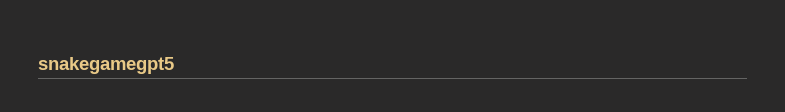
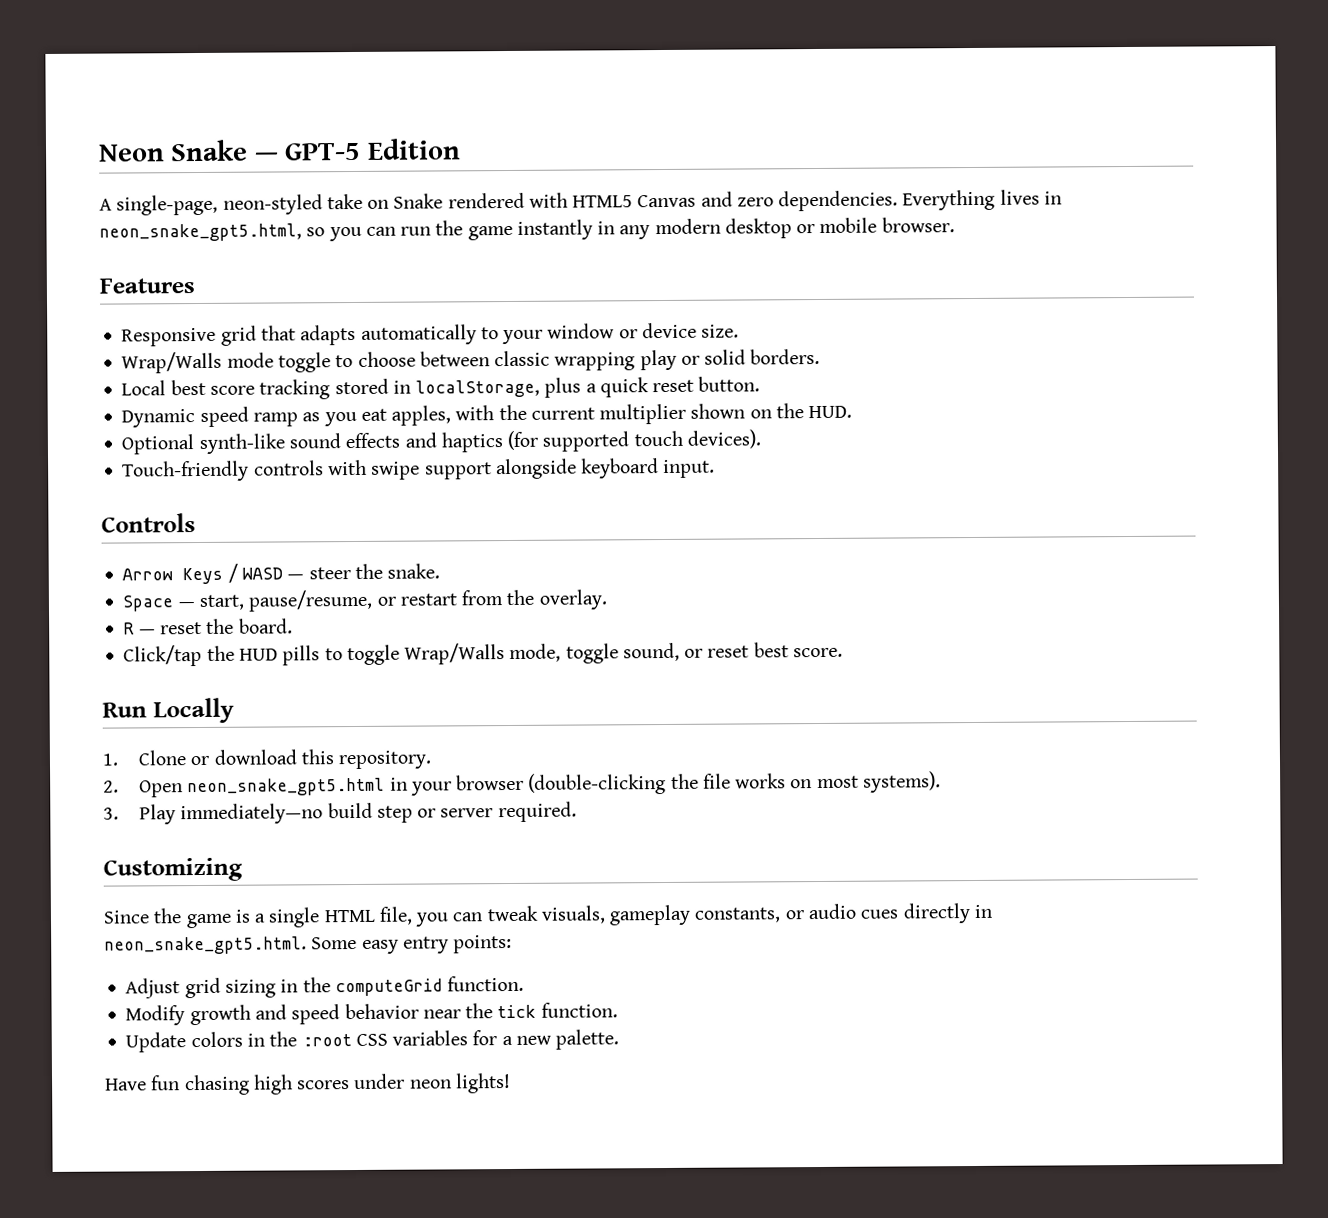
[38,57,174,74] snakegamegpt5 -> [98,138,461,162] [99,189,1062,216] [99,217,955,242] [99,278,195,294] [121,322,740,347] [121,348,821,374] [121,376,761,400] [121,403,853,428] [121,429,761,455] [122,458,716,482] [101,513,196,533] [122,563,441,585] [122,589,608,612] [123,618,293,635] [123,642,843,667] [102,697,234,724] [102,749,433,770] [103,771,941,798] [103,801,577,825] [103,857,243,882] [103,903,993,929] [104,934,513,955] [125,975,525,999] [125,1002,618,1026] [125,1029,620,1053] [105,1073,511,1096] Neon Snake — GPT-5 Edition // A single-page, neon-styled take on Snake rendered with HTML5 Canvas and zero dependencies. Everything lives in neon_snake_gpt5.html, so you can run the game instantly in any modern desktop or mobile browser. // Features // Responsive grid that adapts automatically to your window or device size. // Wrap/Walls mode toggle to choose between classic wrapping play or solid borders. // Local best score tracking stored in localStorage, plus a quick reset button. // Dynamic speed ramp as you eat apples, with the current multiplier shown on the HUD. // Optional synth-like sound effects and haptics (for supported touch devices). // Touch-friendly controls with swipe support alongside keyboard input. // Controls // Arrow Keys / WASD — steer the snake. // Space — start, pause/resume, or restart from the overlay. // R — reset the board. // Click/tap the HUD pills to toggle Wrap/Walls mode, toggle sound, or reset best score. // Run Locally // 1. Clone or download this repository. // 2. Open neon_snake_gpt5.html in your browser (double-clicking the file works on most systems). // 3. Play immediately—no build step or server required. // Customizing // Since the game is a single HTML file, you can tweak visuals, gameplay constants, or audio cues directly in neon_snake_gpt5.html. Some easy entry points: // Adjust grid sizing in the computeGrid function. // Modify growth and speed behavior near the tick function. // Update colors in the :root CSS variables for a new palette. // Have fun chasing high scores under neon lights!

